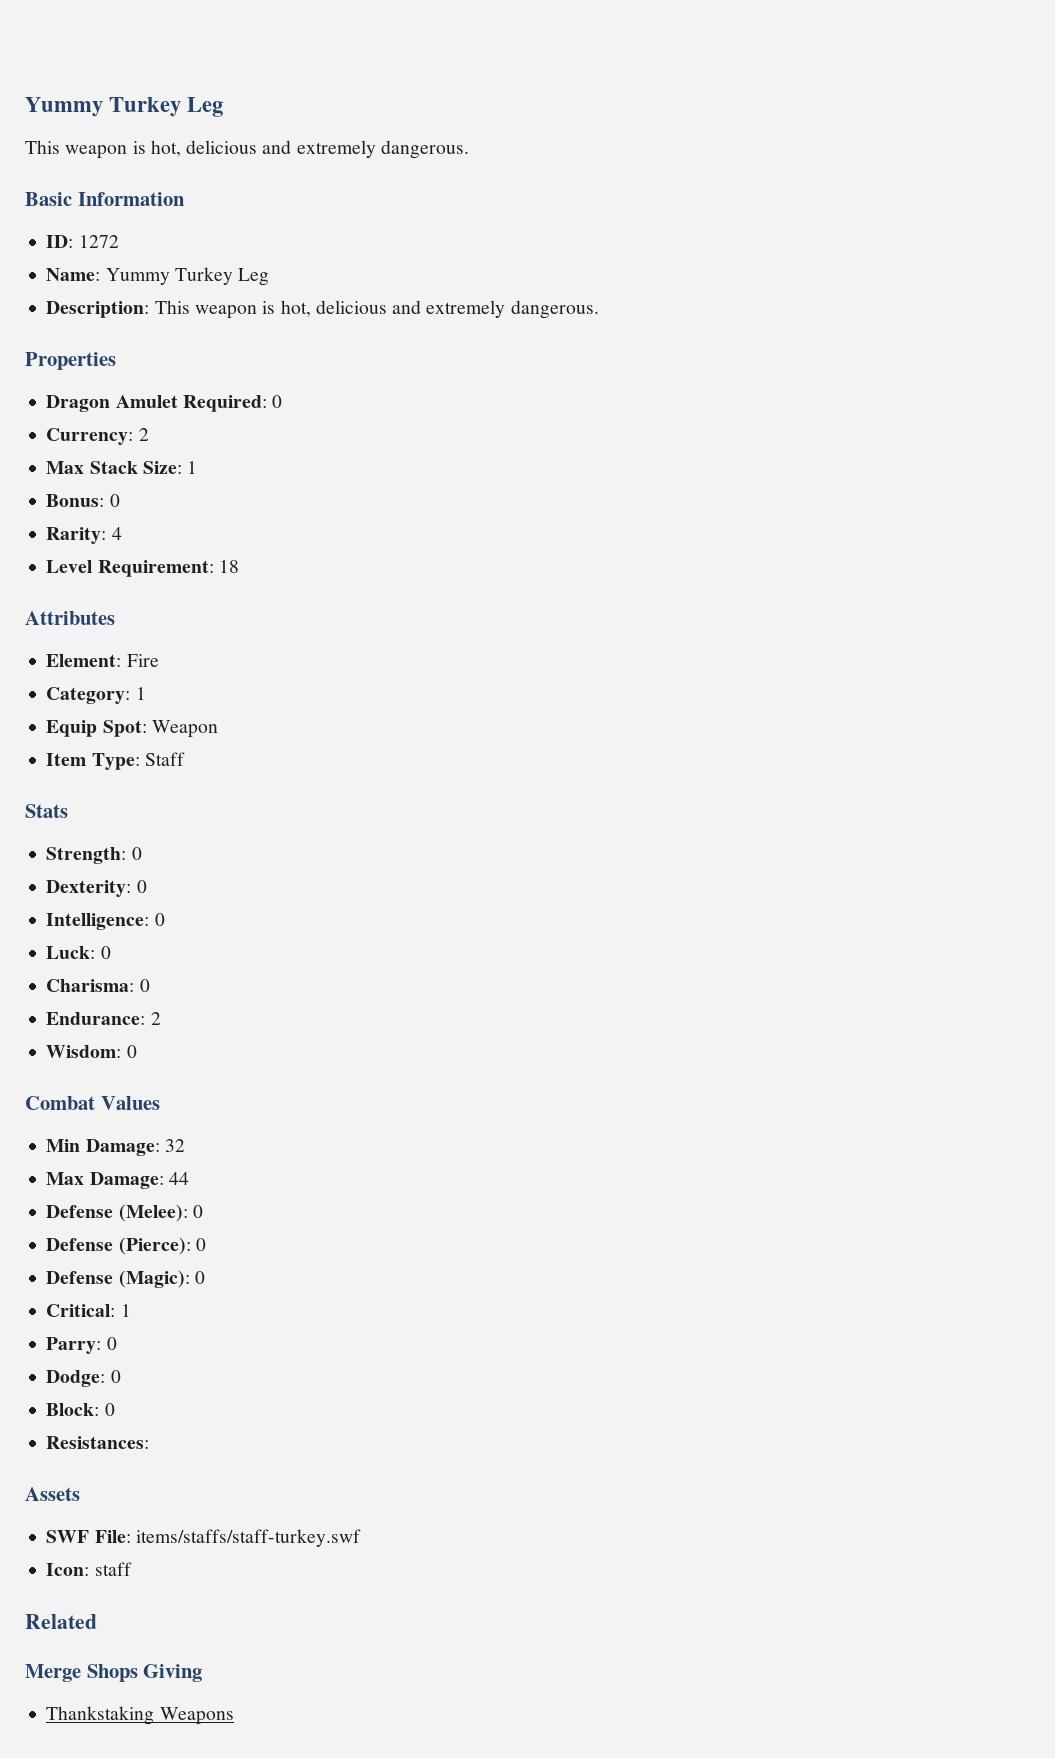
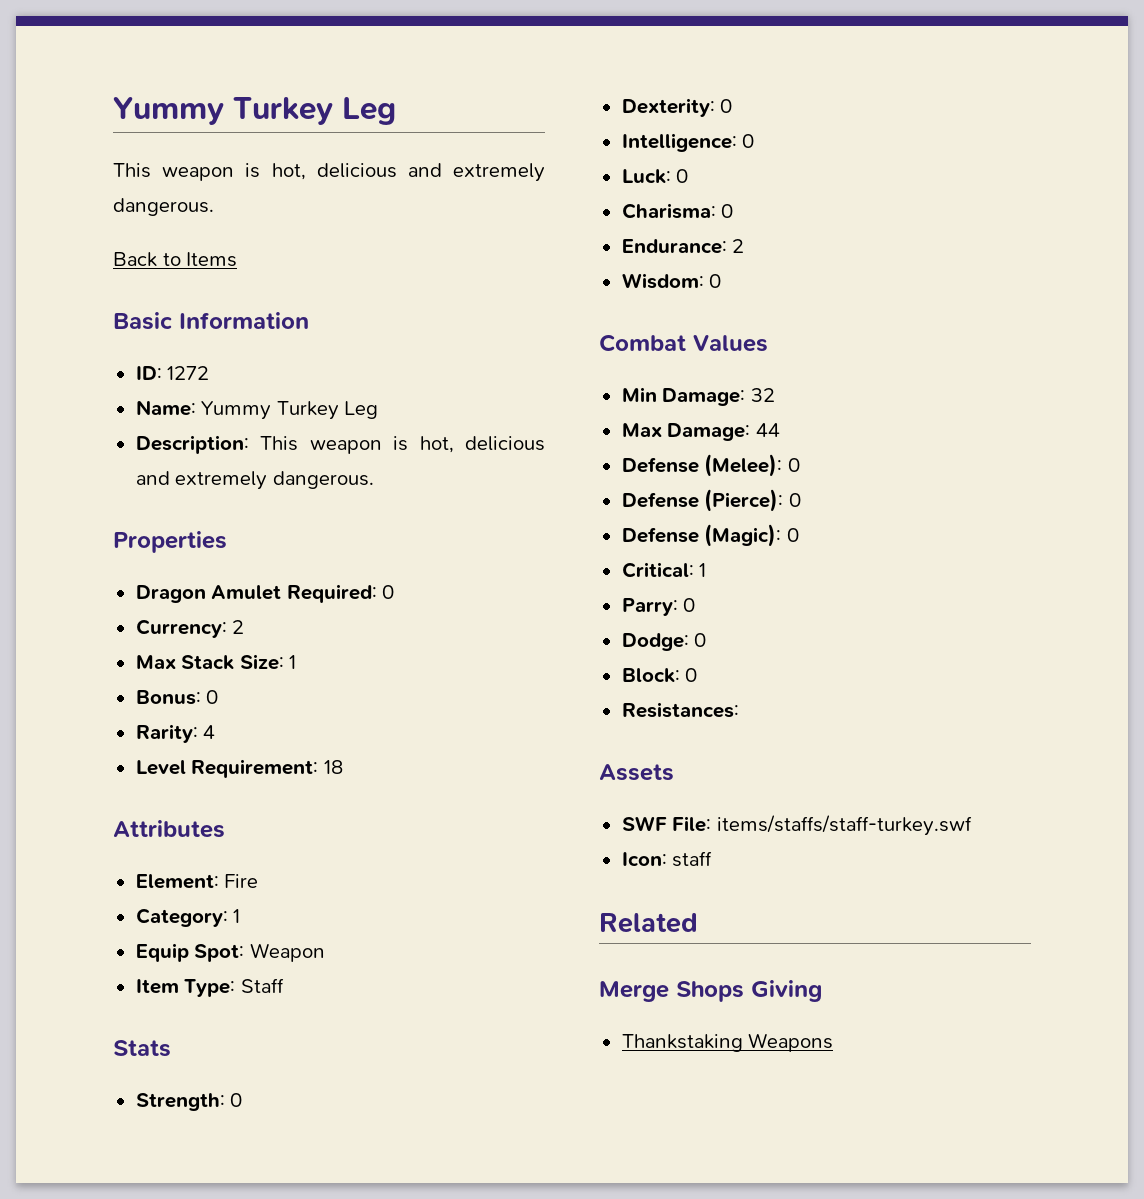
(469, 149) none -> [113,252,238,267] // Back to Items

